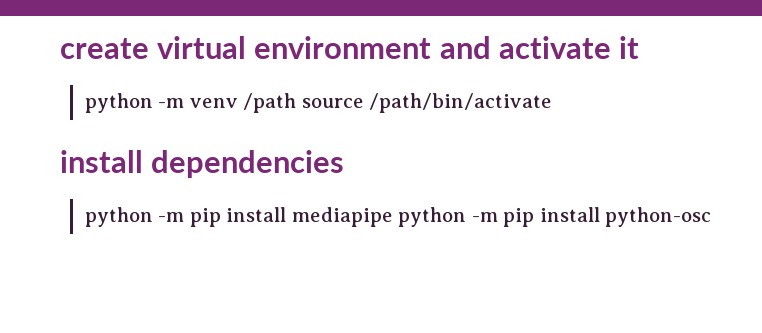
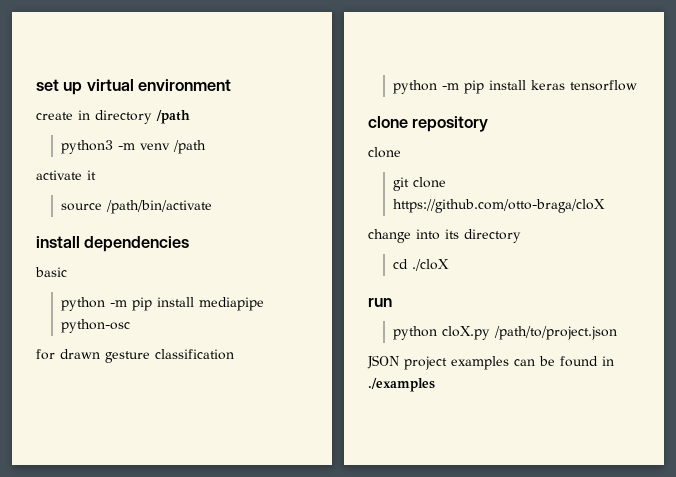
[60,38,149,59] create -> [36,79,83,95] set up
[439,36,640,59] [84,93,297,113] and activate it // python -m venv /path -> [36,110,190,124] [60,140,206,154] [36,170,96,180] // create in directory /path // python3 -m venv /path // activate it //
(345, 164) none -> [35,267,67,277] // basic
[398,207,712,227] python -m pip install python-osc -> [60,319,130,333] [36,349,234,363] [392,80,637,94] [368,116,489,132] [368,147,401,158] [392,177,446,191] [392,199,605,213] [368,229,521,243] [392,259,449,271] [368,298,392,307] [392,326,617,340] [367,355,614,370] [368,378,435,392] python-osc // for drawn gesture classification // python -m pip install keras tensorflow // clone repository // clone // git clone https://github.com/otto-braga/cloX // change into its directory // cd ./cloX // run // python cloX.py /path/to/project.json // JSON project examples can be found in ./examples

